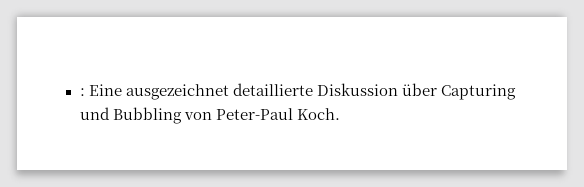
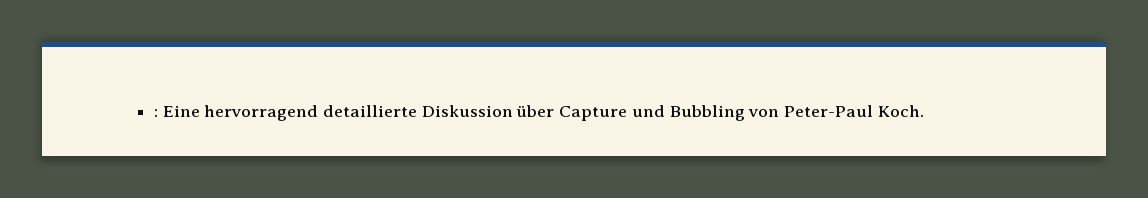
[125,84,229,100] ausgezeichnet -> [204,105,319,121] hervorragend
[441,84,517,100] Capturing -> [559,106,628,121] Capture

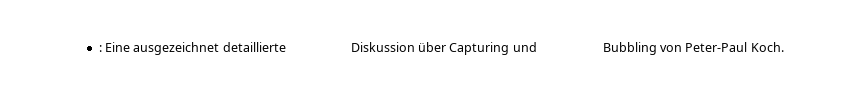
[204,105,319,121] hervorragend -> [133,42,220,55] ausgezeichnet
[559,106,628,121] Capture -> [449,42,510,55] Capturing

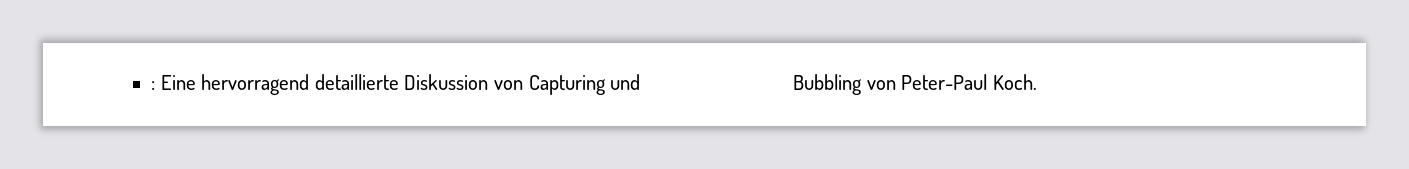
[133,42,220,55] ausgezeichnet -> [201,74,310,95] hervorragend
[417,42,446,52] über -> [493,80,523,90] von

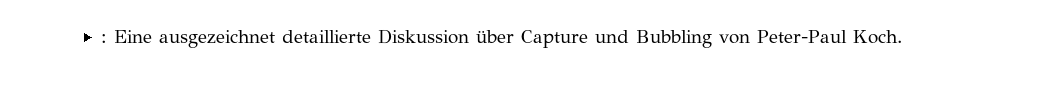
[201,74,310,95] hervorragend -> [159,30,276,48] ausgezeichnet
[493,75,606,95] von Capturing -> [476,30,589,48] über Capture

